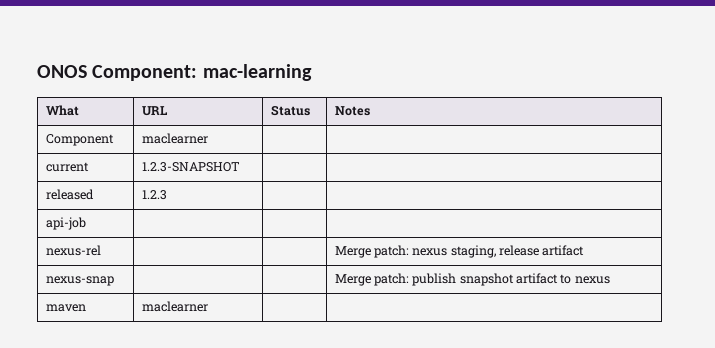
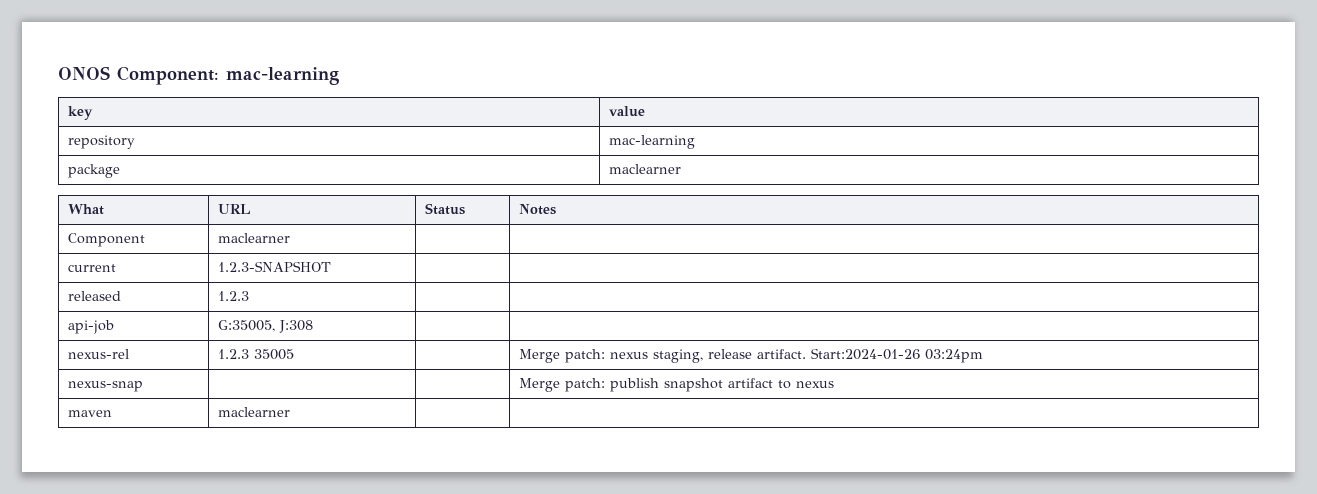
(312, 72) none -> [67,106,93,120] [608,106,645,117] [67,135,135,149] [608,135,695,149] [67,164,120,178] [608,164,681,174] // key | value // repository | mac-learning // package | maclearner
(86, 223) none -> [217,320,313,333] G:35005, J:308
(101, 250) none -> [217,349,294,360] 1.2.3 35005
[542,245,585,256] artifact -> [756,348,983,363] artifact. Start:2024-01-26 03:24pm

